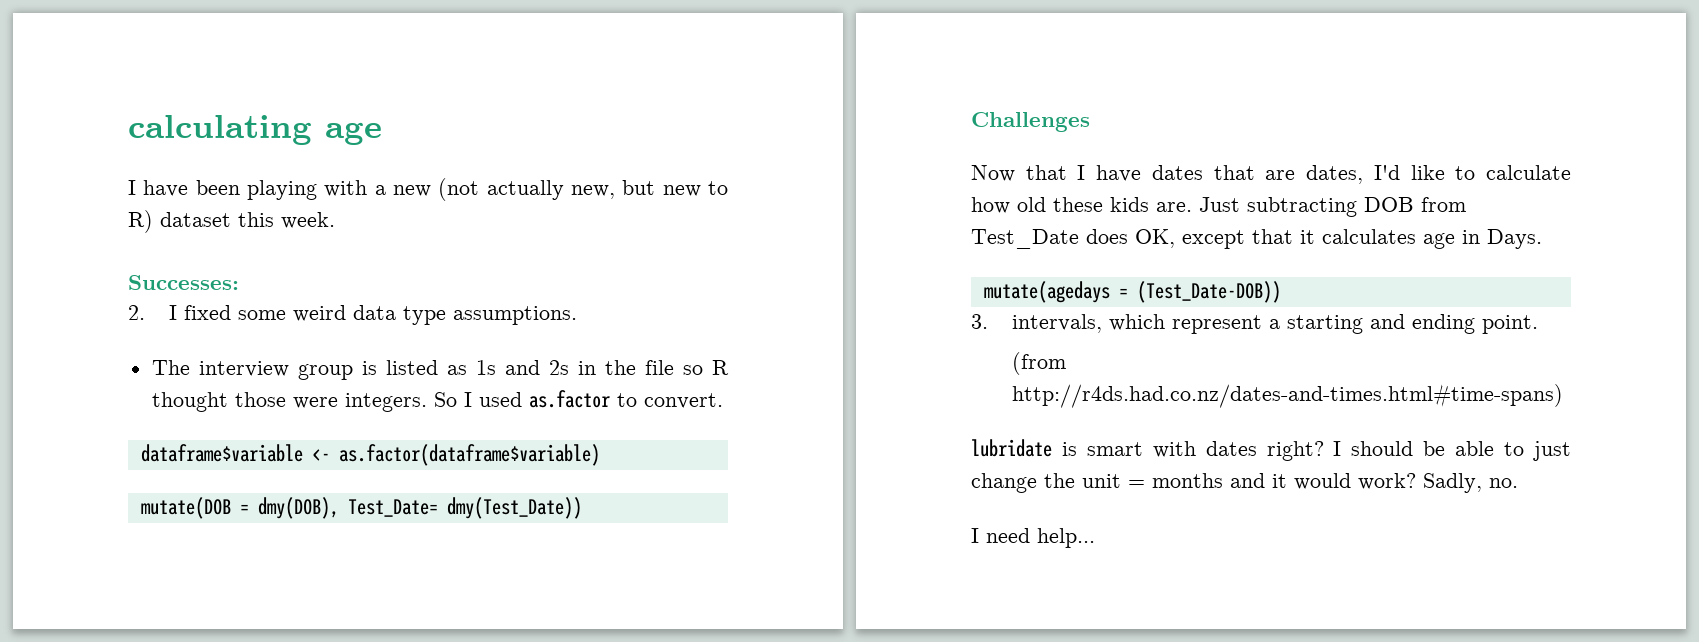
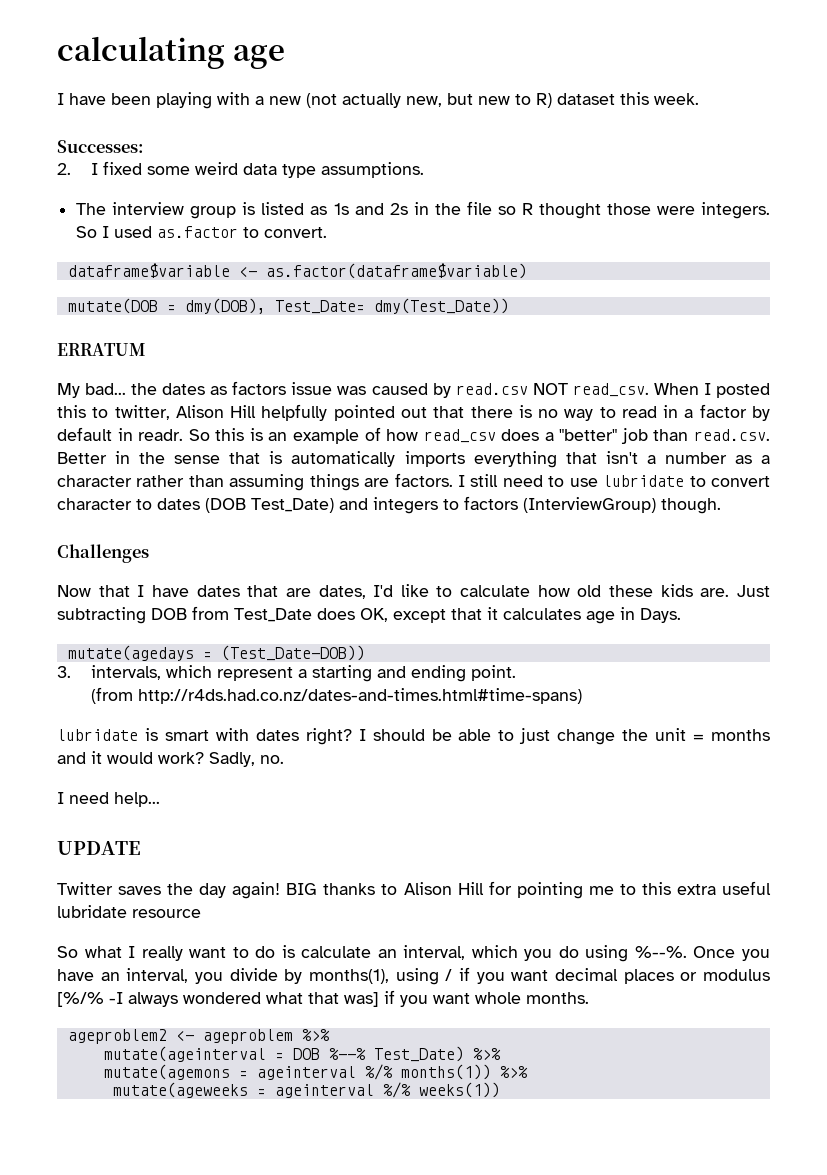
(582, 508) none -> [57,343,146,356] [57,381,771,398] [57,404,771,421] [57,427,770,444] [57,451,770,468] [57,473,771,491] [57,496,721,514] // ERRATUM // My bad... the dates as factors issue was caused by read.csv NOT read_csv. When I posted this to twitter, Alison Hill helpfully pointed out that there is no way to read in a factor by default in readr. So this is an example of how read_csv does a "better" job than read.csv. Better in the sense that is automatically imports everything that isn't a number as a character rather than assuming things are factors. I still need to use lubridate to convert character to dates (DOB Test_Date) and integers to factors (InterviewGroup) though.
(1095, 538) none -> [57,841,141,855] [57,881,771,899] [57,905,201,918] [57,945,770,962] [57,967,770,985] [57,990,589,1007] [67,1029,330,1044] [103,1046,501,1062] [103,1064,528,1080] [112,1082,500,1098] // UPDATE // Twitter saves the day again! BIG thanks to Alison Hill for pointing me to this extra useful lubridate resource // So what I really want to do is calculate an interval, which you do using %--%. Once you have an interval, you divide by months(1), using / if you want decimal places or modulus [%/% -I always wondered what that was] if you want whole months. // ageproblem2 <- ageproblem %>% // mutate(ageinterval = DOB %--% Test_Date) %>% // mutate(agemons = ageinterval %/% months(1)) %>% // mutate(ageweeks = ageinterval %/% weeks(1))

